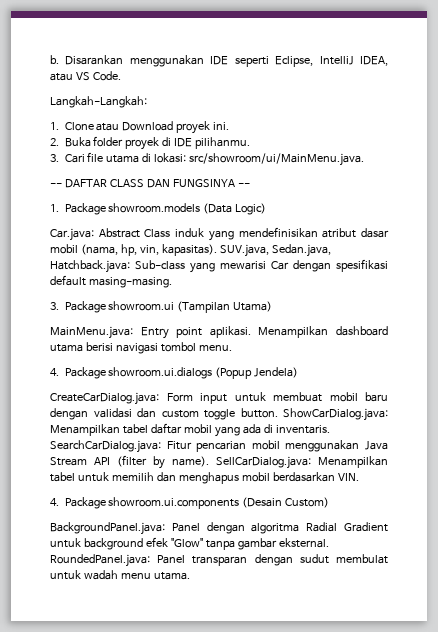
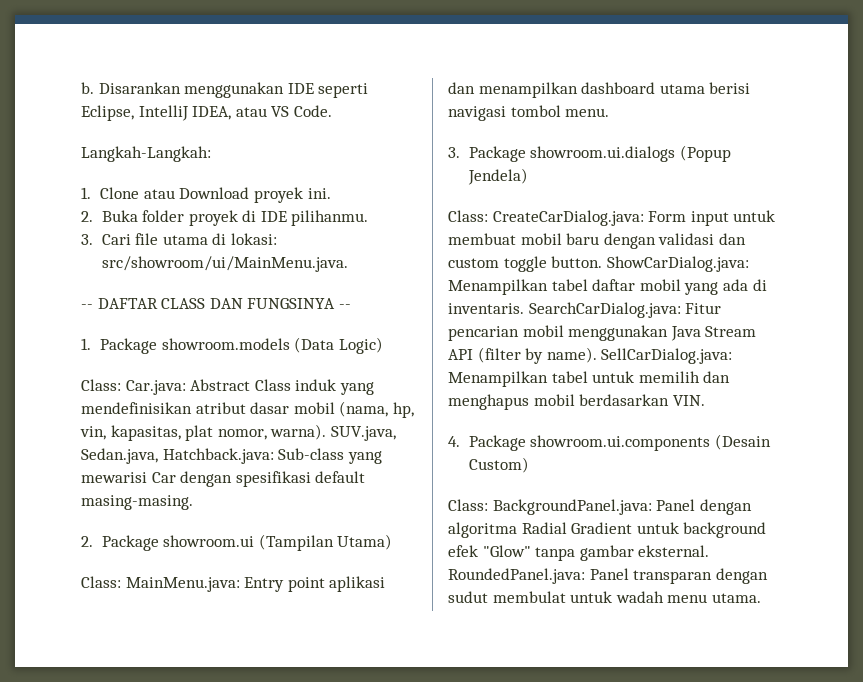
(267, 209) none -> [81,379,121,391] Class:
[161,244,217,256] kapasitas). -> [110,424,327,441] kapasitas, plat nomor, warna).
[50,302,59,310] 3. -> [81,536,93,547] 2.
(273, 306) none -> [81,576,121,588] Class:
[209,326,329,338] aplikasi. Menampilkan -> [329,576,386,592] [448,82,578,98] aplikasi dan menampilkan
[50,368,59,376] 4. -> [448,147,460,158] 3.
(299, 372) none -> [448,210,488,222] Class:
(330, 502) none -> [448,499,488,511] Class:

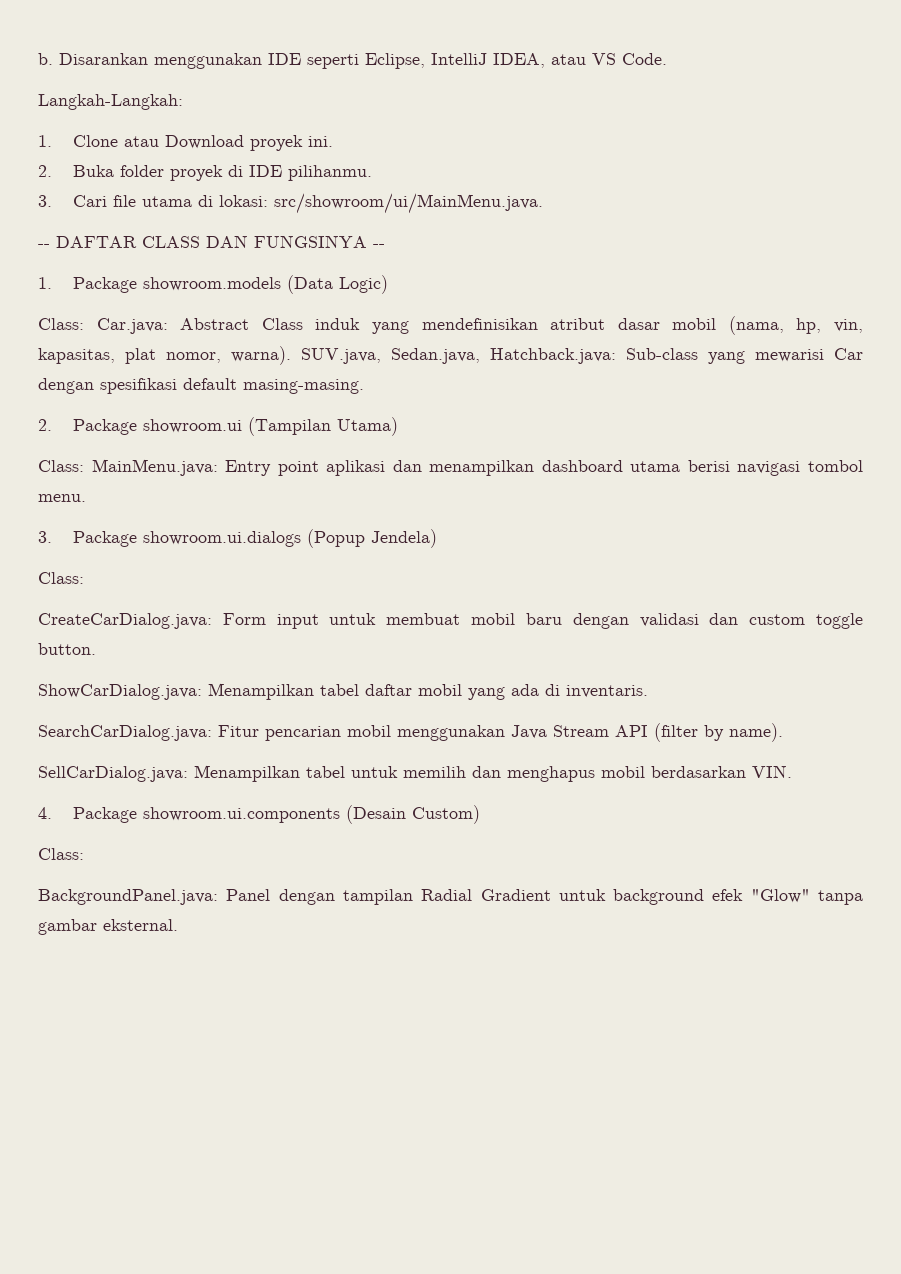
(488, 216) none -> (84, 578) //
(603, 262) none -> (96, 649) //
(524, 308) none -> (648, 691) //
(597, 355) none -> (783, 732) //
(488, 505) none -> (84, 854) //
[448,522,517,538] algoritma -> [342,889,413,905] tampilan
[448,568,768,584] [448,591,761,603] RoundedPanel.java: Panel transparan dengan sudut membulat untuk wadah menu utama. -> (178, 925) none

